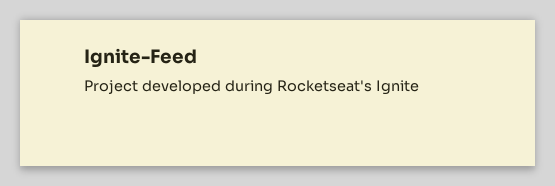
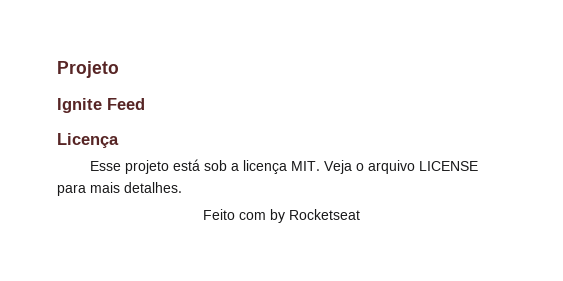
[84,48,197,68] [84,80,419,95] Ignite-Feed // Project developed during Rocketseat's Ignite -> [57,61,119,78] [57,98,145,113] [57,133,119,148] [90,159,479,174] [57,182,182,196] [203,209,360,223] Projeto // Ignite Feed // Licença // Esse projeto está sob a licença MIT. Veja o arquivo LICENSE para mais detalhes. // Feito com by Rocketseat

